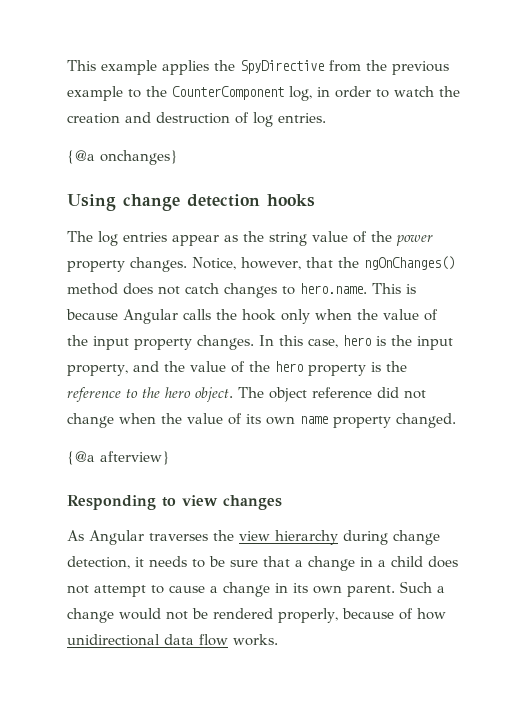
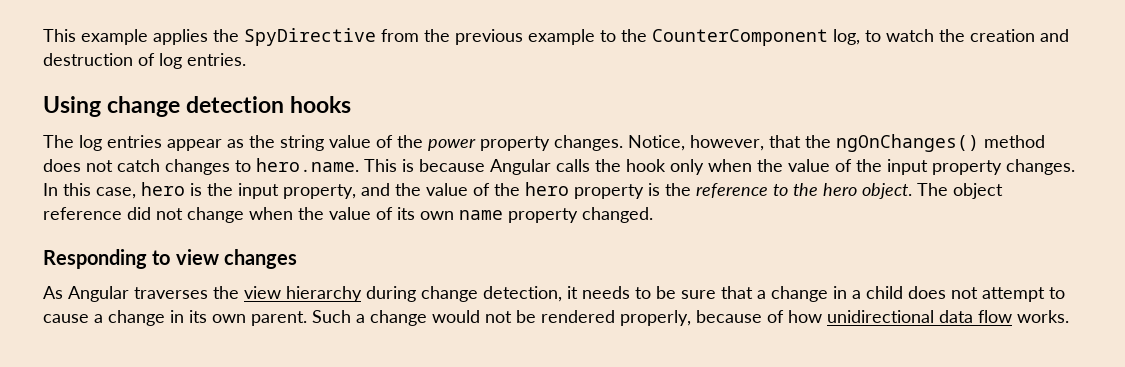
[317,86,371,98] in order -> (860, 37) none
[67,150,178,165] // {@a onchanges} -> (246, 59) none
[67,451,170,465] // {@a afterview} -> (653, 215) none

